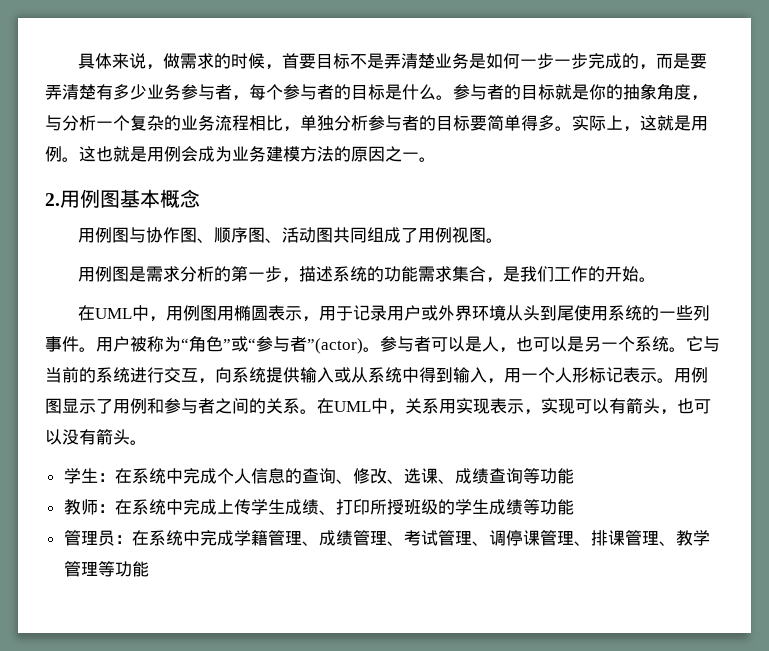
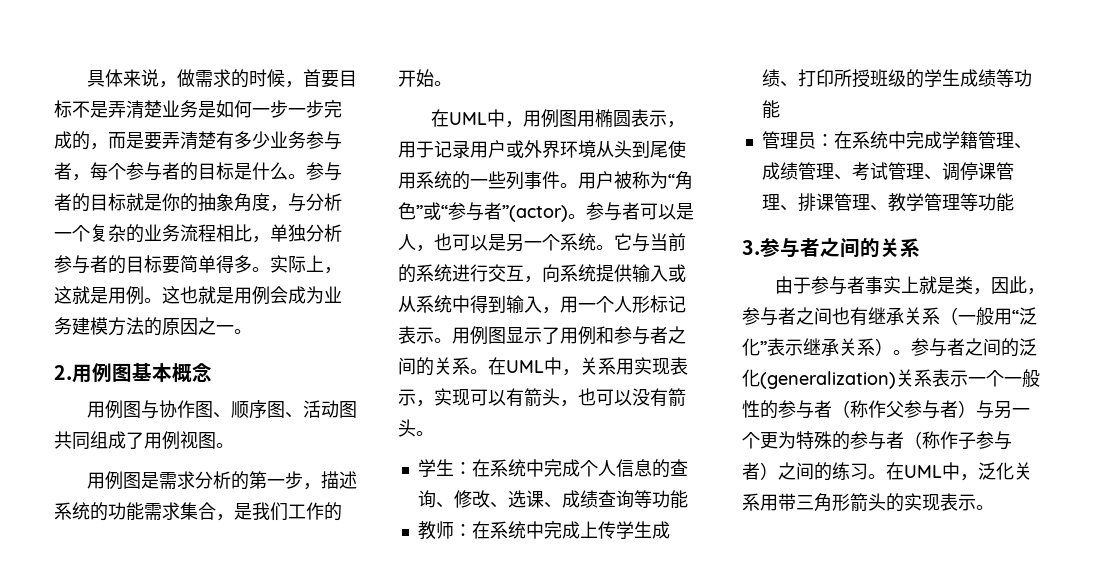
(149, 569) none -> [742,238,920,258] [774,276,1045,295] [742,307,1037,326] [742,338,1037,357] [742,369,1040,389] [742,400,1030,419] [742,431,1012,450] [742,462,1032,481] [742,493,994,512] // 3.参与者之间的关系 // 由于参与者事实上就是类，因此，参与者之间也有继承关系（一般用“泛化”表示继承关系）。参与者之间的泛化(generalization)关系表示一个一般性的参与者（称作父参与者）与另一个更为特殊的参与者（称作子参与者）之间的练习。在UML中，泛化关系用带三角形箭头的实现表示。

